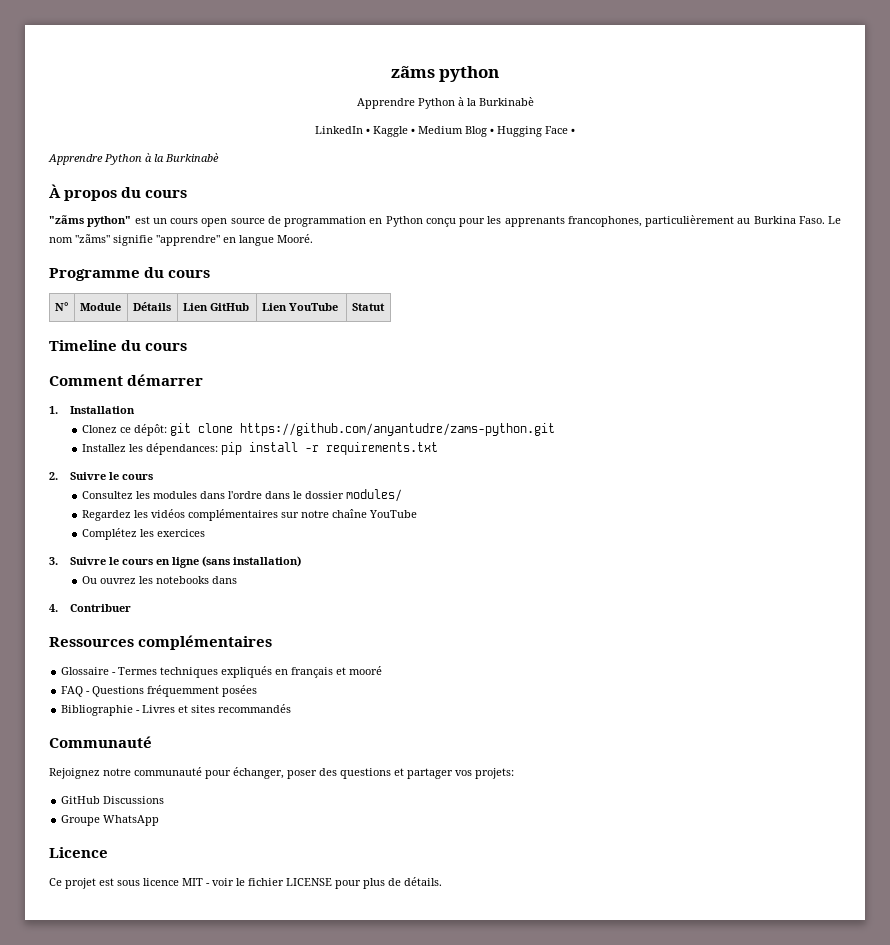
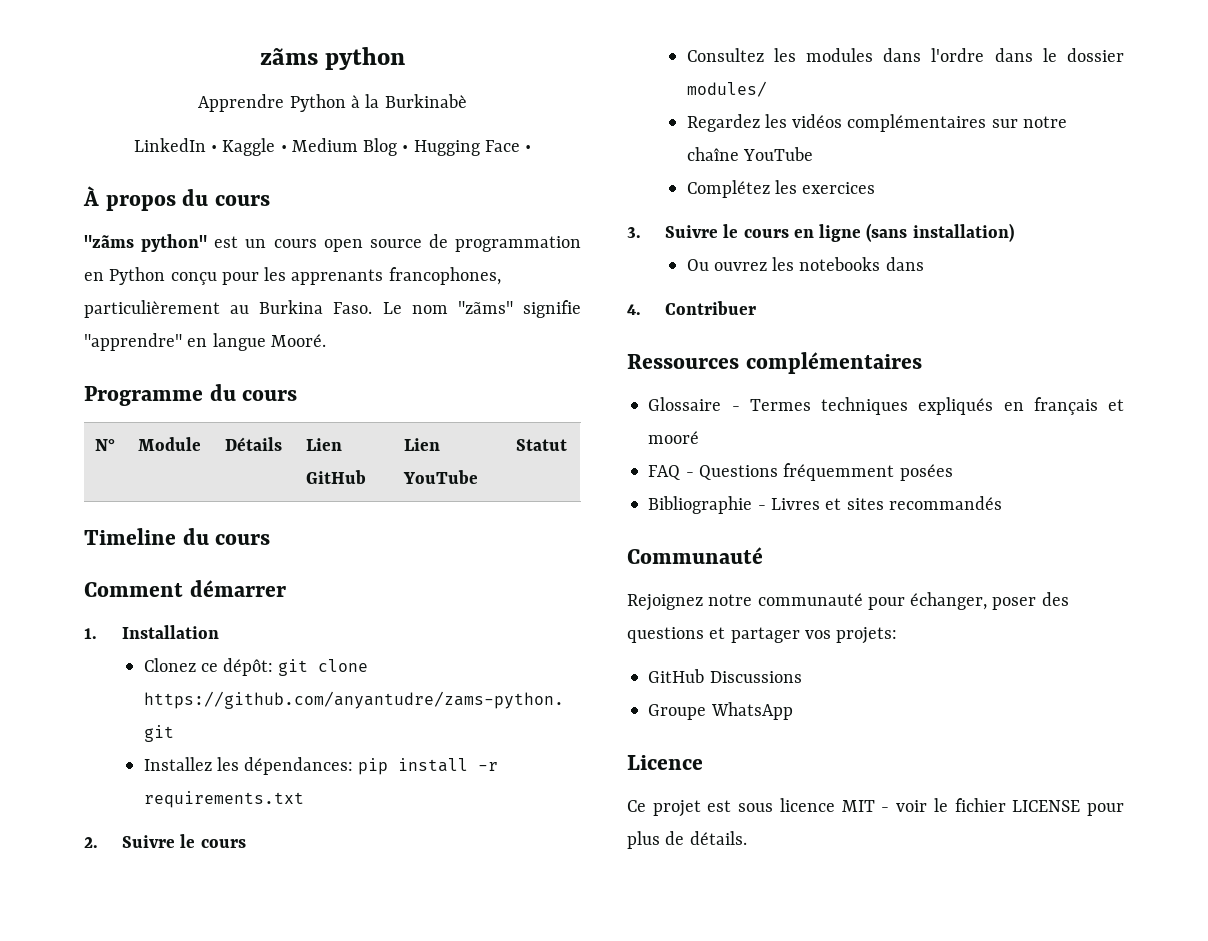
[48,153,219,165] // Apprendre Python à la Burkinabè -> (532, 148) none

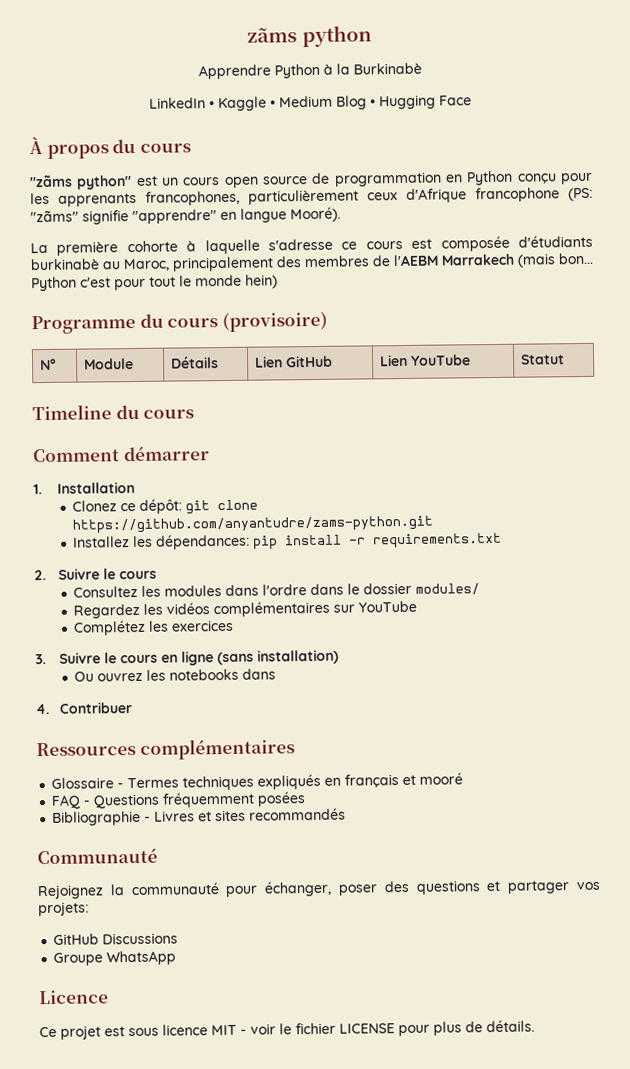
[525,145,532,152] • -> (472, 100) none
[230,300,448,314] au Burkina Faso. Le nom -> [367,187,593,203] ceux d'Afrique francophone (PS:
[270,334,326,347] Mooré. -> [290,206,341,223] [30,234,593,256] [30,252,593,272] [31,274,278,292] Mooré). // La première cohorte à laquelle s'adresse ce cours est composée d'étudiants burkinabè au Maroc, principalement des membres de l'AEBM Marrakech (mais bon... Python c'est pour tout le monde hein)
(298, 395) none -> [221,311,328,333] (provisoire)
[1022,116,1067,128] [686,147,739,161] notre chaîne -> (356, 608) none
[708,594,753,606] notre -> [109,884,125,896] la

